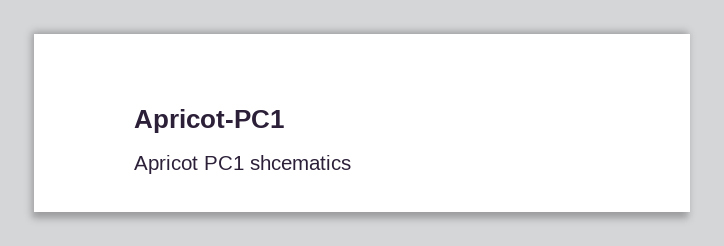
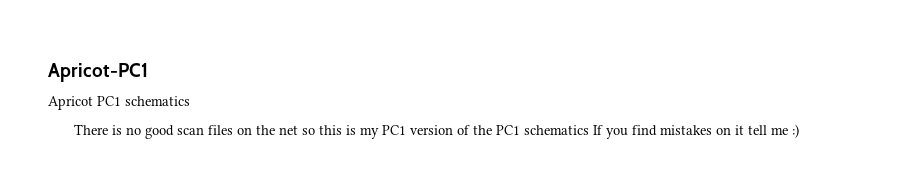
[250,155,351,170] shcematics -> [125,96,190,106] [73,124,799,139] schematics // There is no good scan files on the net so this is my PC1 version of the PC1 schematics If you find mistakes on it tell me :)

